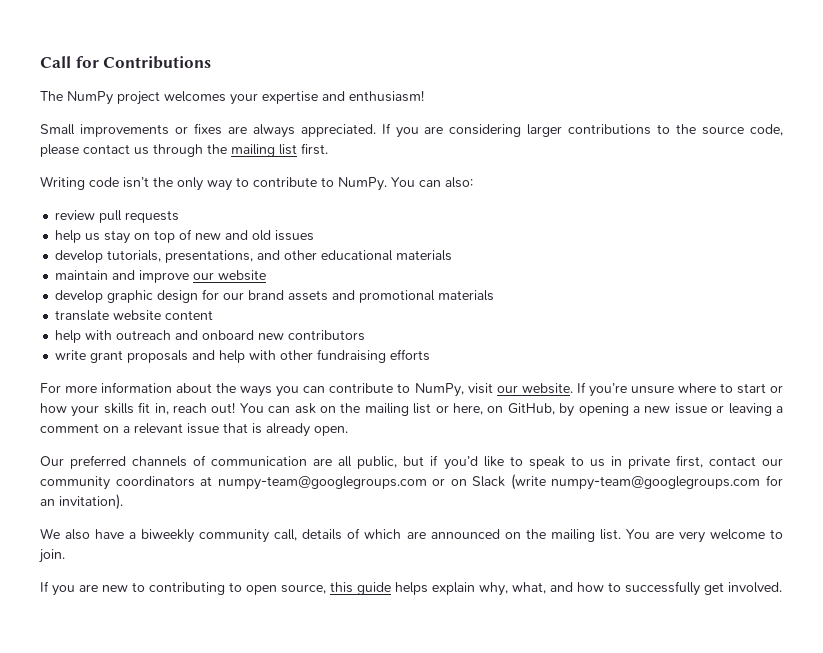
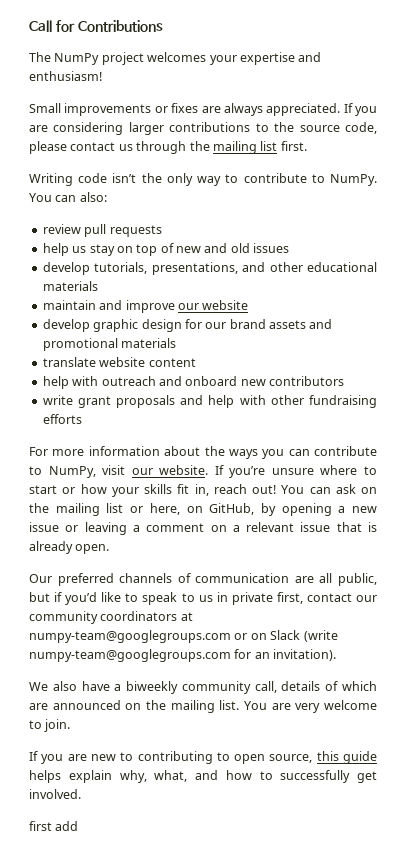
(782, 587) none -> [29,821,79,831] // first add

